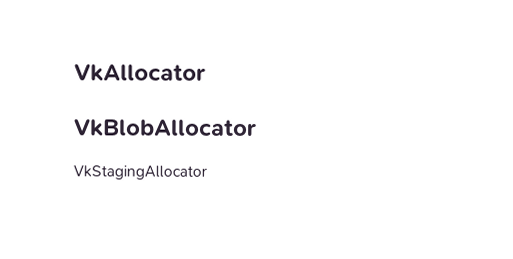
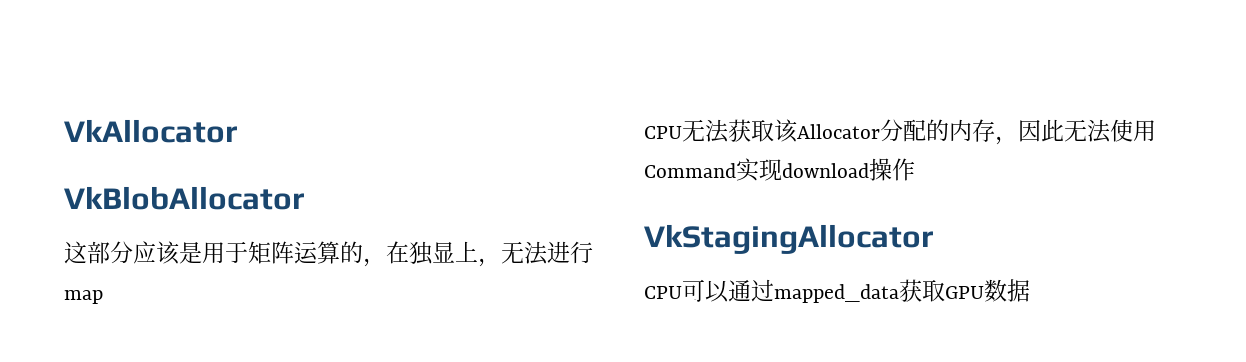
[73,165,207,180] VkStagingAllocator -> [64,241,593,267] [64,290,103,304] [644,119,1156,145] [644,158,915,182] [644,224,934,254] [644,279,1030,303] 这部分应该是用于矩阵运算的，在独显上，无法进行map // CPU无法获取该Allocator分配的内存，因此无法使用Command实现download操作 // VkStagingAllocator // CPU可以通过mapped_data获取GPU数据

